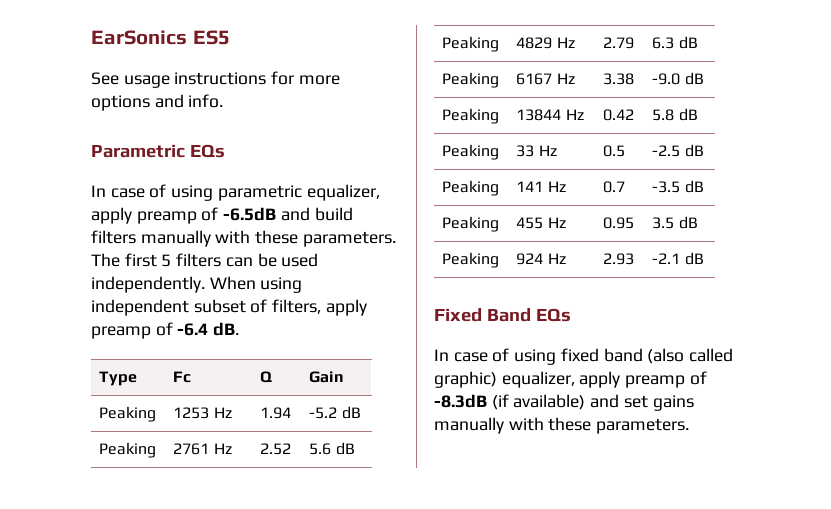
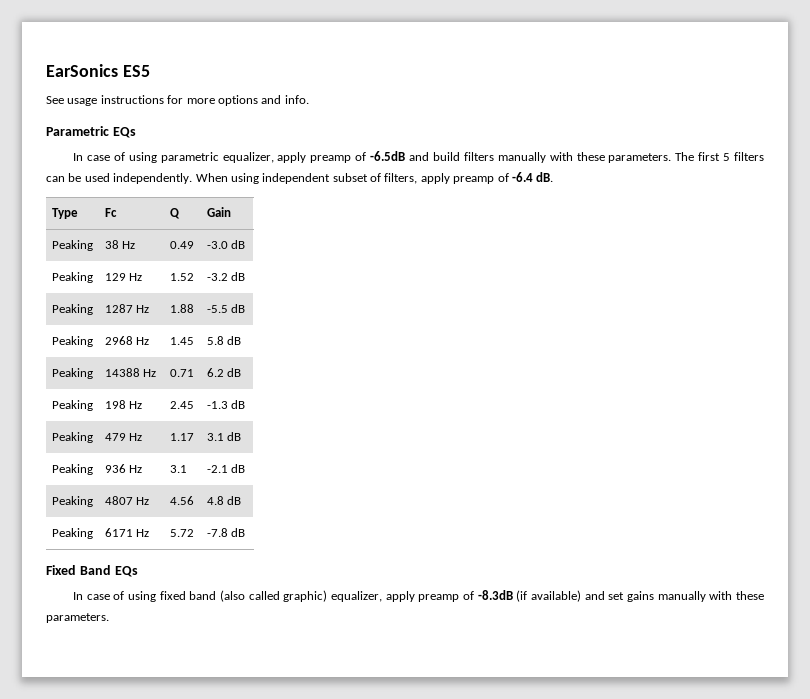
[173,407,232,419] [260,407,292,419] [309,406,361,419] [99,442,157,458] [173,443,232,455] [260,443,292,455] [309,442,355,455] [442,36,500,52] [516,37,575,49] [603,37,635,49] [652,36,698,49] [442,72,500,88] [516,73,575,85] [603,73,635,85] [652,72,704,85] [442,108,500,124] [516,109,584,121] [603,109,635,121] 1253 Hz | 1.94 | -5.2 dB // Peaking | 2761 Hz | 2.52 | 5.6 dB // Peaking | 4829 Hz | 2.79 | 6.3 dB // Peaking | 6167 Hz | 3.38 | -9.0 dB // Peaking | 13844 Hz | 0.42 -> [104,240,136,249] [169,241,194,249] [206,240,246,249] [51,272,93,283] [104,273,143,281] [169,273,194,281] [206,272,246,281] [51,304,93,315] [104,304,150,313] [169,304,194,313] [206,304,246,313] [51,336,93,347] [104,336,150,345] [169,337,194,345] 38 Hz | 0.49 | -3.0 dB // Peaking | 129 Hz | 1.52 | -3.2 dB // Peaking | 1287 Hz | 1.88 | -5.5 dB // Peaking | 2968 Hz | 1.45
[516,145,557,157] [603,145,626,157] [652,144,704,157] [442,180,500,196] [516,181,566,192] [603,181,626,193] [652,180,704,193] [442,216,500,232] [516,217,566,229] [603,217,635,229] [652,216,698,229] [442,252,500,268] [516,253,566,265] [603,253,635,265] 33 Hz | 0.5 | -2.5 dB // Peaking | 141 Hz | 0.7 | -3.5 dB // Peaking | 455 Hz | 0.95 | 3.5 dB // Peaking | 924 Hz | 2.93 -> [104,368,157,377] [169,369,194,377] [206,368,242,377] [51,400,93,411] [104,400,143,409] [169,401,194,409] [206,400,246,409] [51,432,93,443] [104,433,143,441] [169,433,194,441] [206,432,242,441] [51,464,93,475] [104,464,143,473] [169,465,187,473] 14388 Hz | 0.71 | 6.2 dB // Peaking | 198 Hz | 2.45 | -1.3 dB // Peaking | 479 Hz | 1.17 | 3.1 dB // Peaking | 936 Hz | 3.1
(704, 258) none -> [51,496,93,507] [104,496,150,505] [169,496,194,505] [206,496,242,505] [51,528,93,539] [104,528,150,537] [169,529,194,537] [206,528,246,537] // Peaking | 4807 Hz | 4.56 | 4.8 dB // Peaking | 6171 Hz | 5.72 | -7.8 dB

